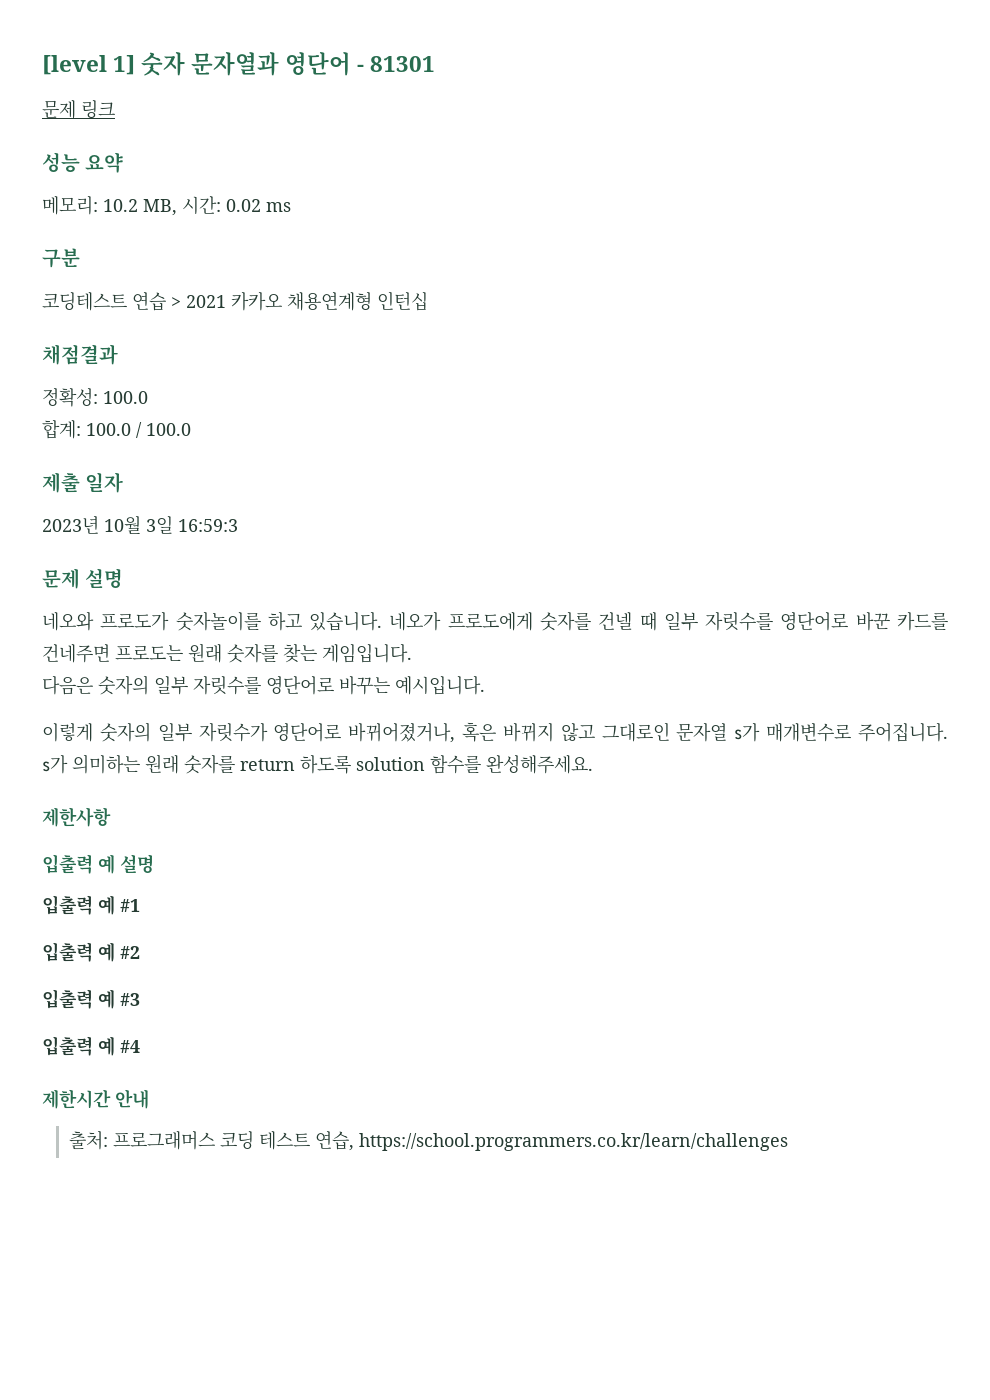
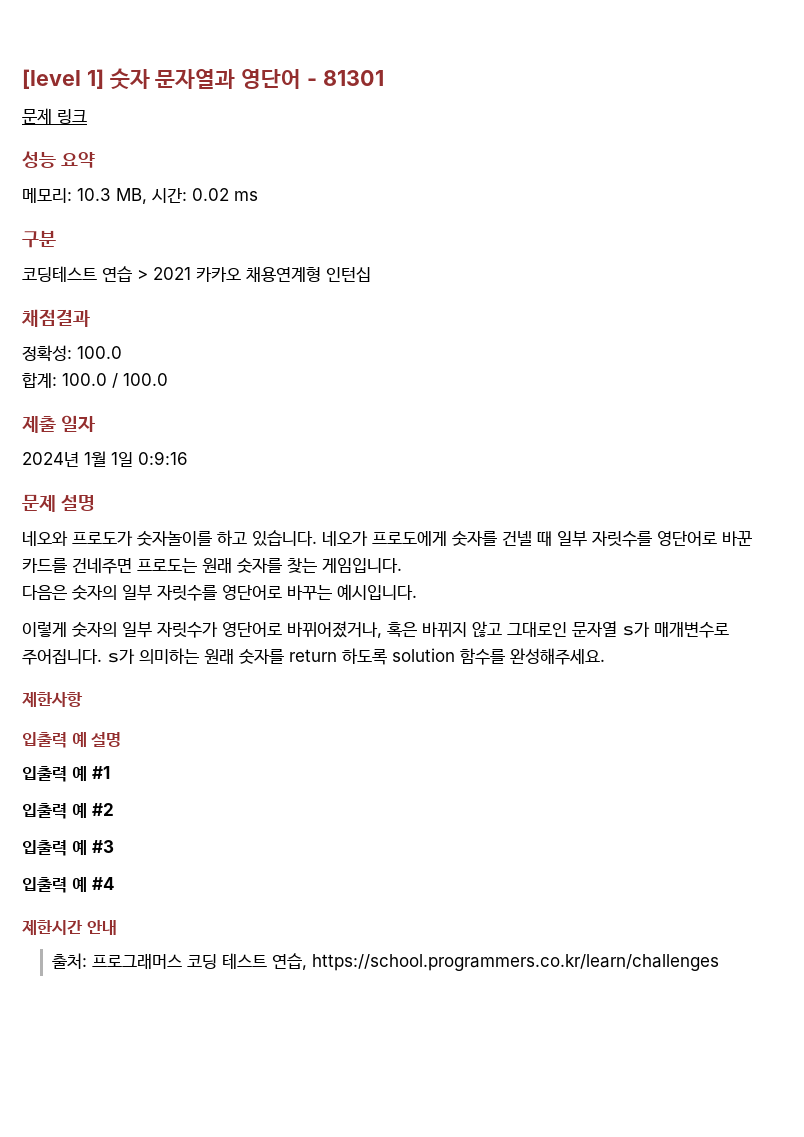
[103,199,138,212] 10.2 -> [77,188,111,201] 10.3
[42,515,238,534] 2023년 10월 3일 16:59:3 -> [22,451,188,467] 2024년 1월 1일 0:9:16

